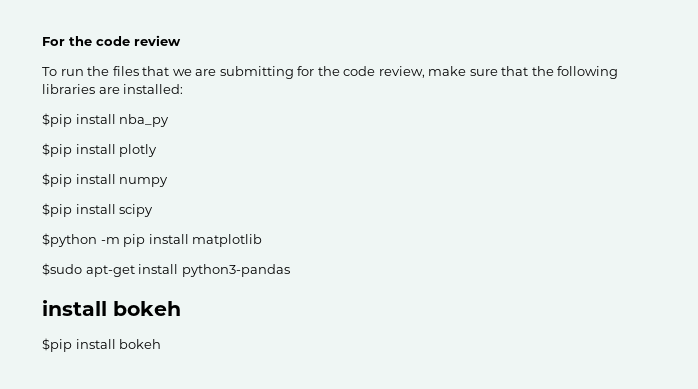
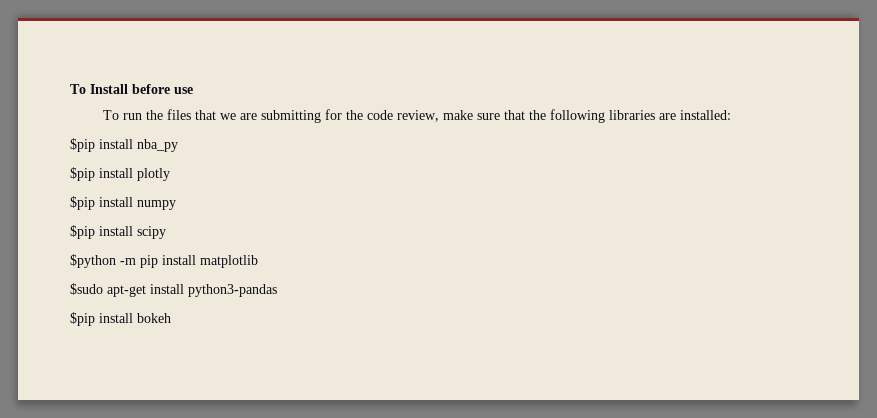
[42,35,181,46] For the code review -> [70,84,193,94] To Install before use
[42,300,181,316] // install bokeh -> (277, 290) none

